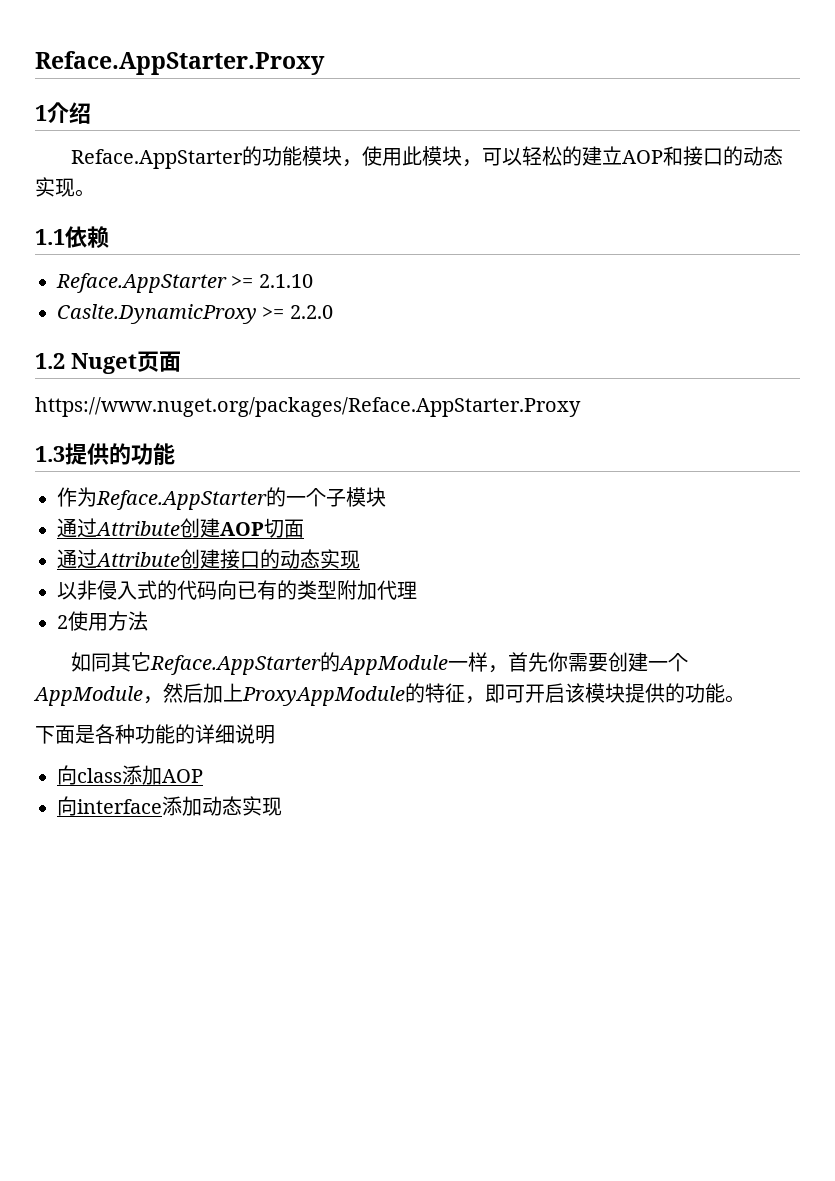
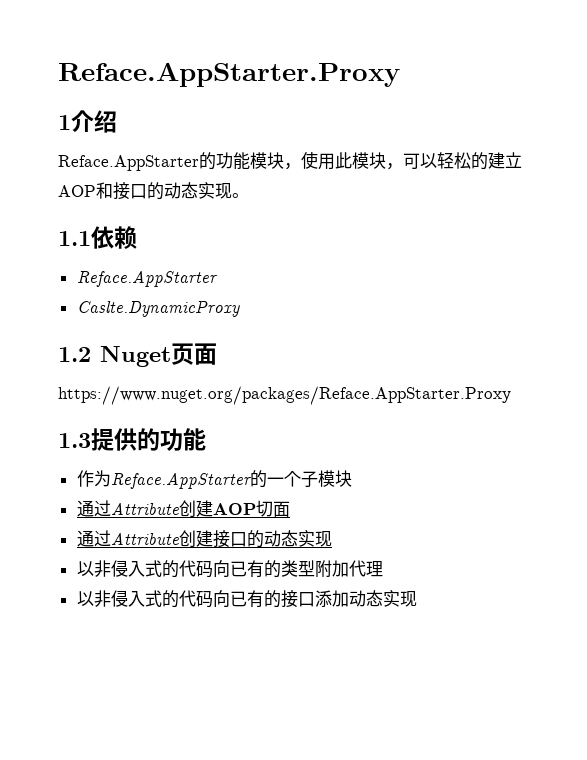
[231,274,313,288] >= 2.1.10 -> (218, 279) none
[262,305,333,319] >= 2.2.0 -> (240, 309) none
[57,611,148,631] [71,652,689,675] [33,683,745,706] [35,724,275,744] [57,765,203,785] [57,796,162,816] 2使用方法 // 如同其它Reface.AppStarter的AppModule一样，首先你需要创建一个AppModule，然后加上ProxyAppModule的特征，即可开启该模块提供的功能。 // 下面是各种功能的详细说明 // 向class添加AOP // 向interface -> [76,590,315,608] 以非侵入式的代码向已有的接口

